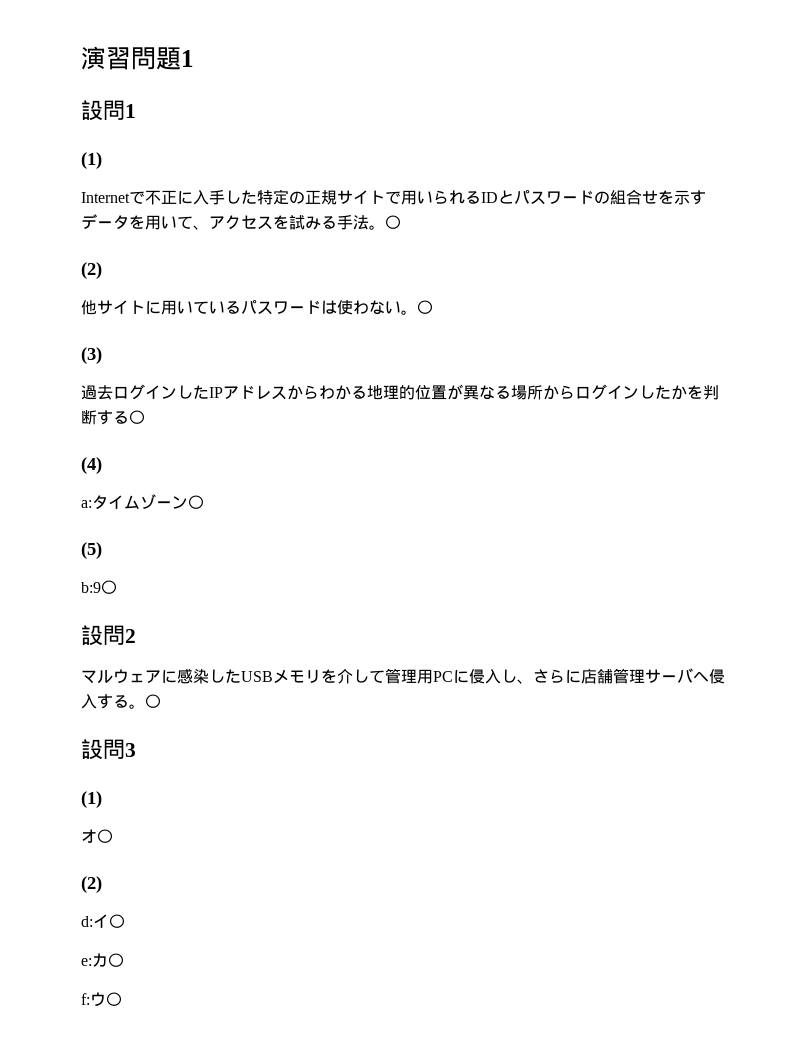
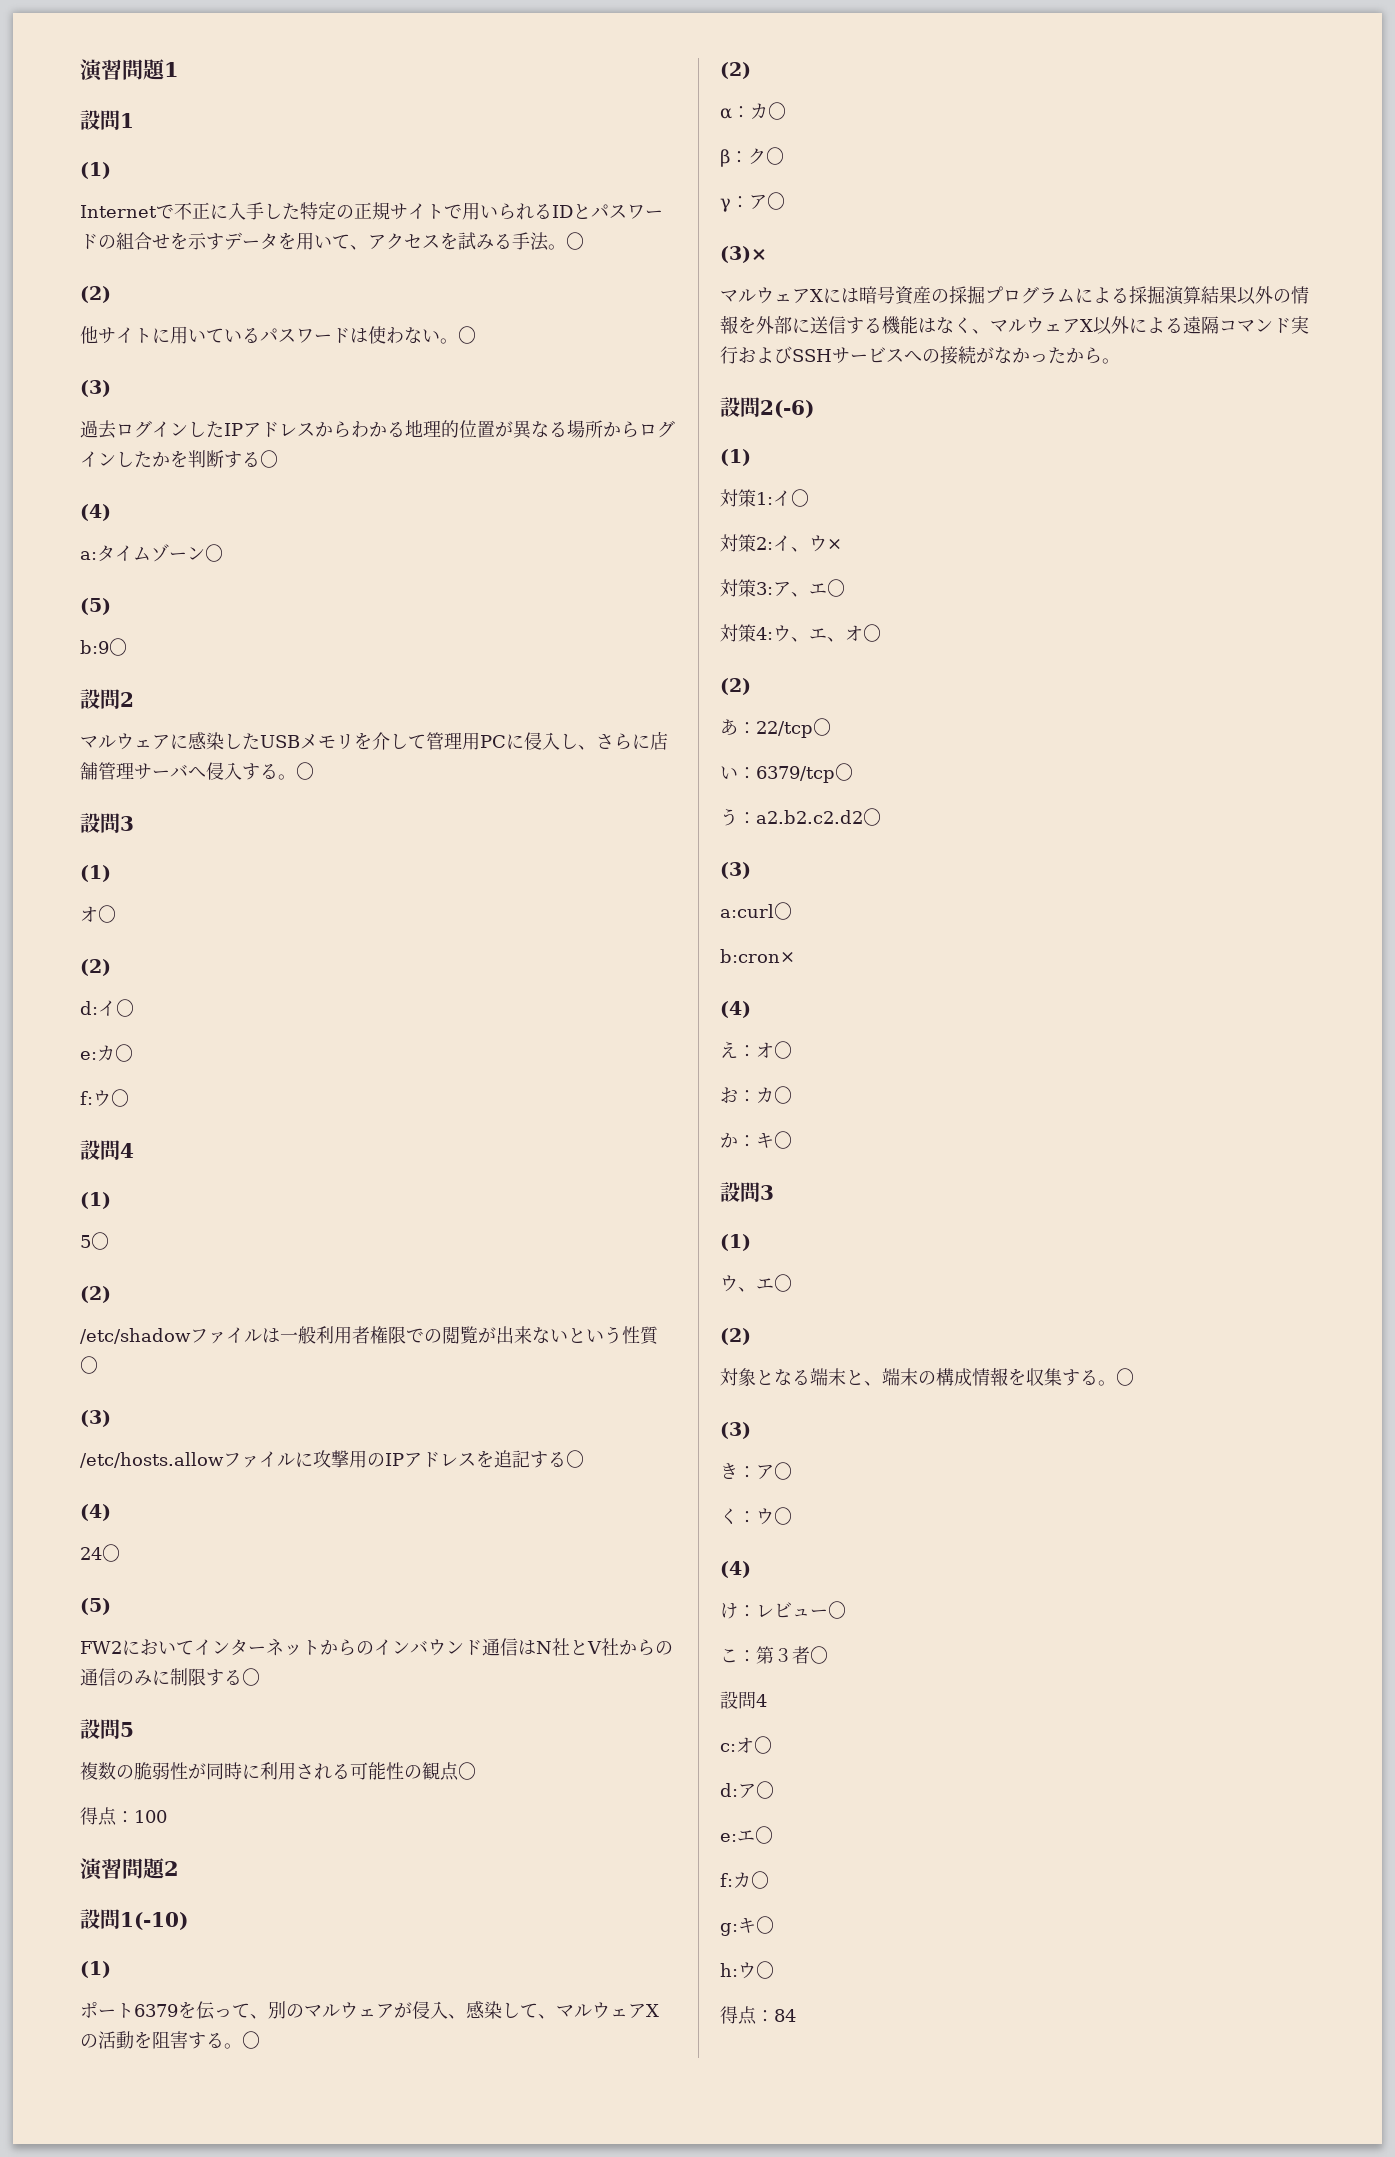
(122, 999) none -> [80,1140,134,1160] [80,1192,111,1209] [80,1232,109,1250] [80,1286,111,1303] [80,1326,659,1345] [80,1356,98,1374] [80,1410,111,1427] [80,1450,584,1468] [80,1504,111,1521] [80,1544,120,1562] [80,1598,111,1615] [80,1638,673,1656] [80,1668,260,1686] [80,1719,134,1739] [80,1762,476,1781] [80,1807,167,1826] [80,1858,179,1881] [80,1909,188,1930] [80,1961,111,1978] [80,2001,659,2020] [80,2031,260,2049] [720,62,751,79] [720,102,786,120] [720,147,784,167] [720,192,785,212] [720,246,767,263] [720,286,1309,305] [720,315,1309,335] [720,346,1120,365] [720,397,814,418] [720,449,751,466] [720,489,809,507] [720,534,842,552] [720,579,845,597] [720,624,881,642] [720,678,751,695] [720,718,831,738] [720,763,853,783] [720,808,881,826] [720,862,751,879] [720,902,792,920] [720,949,795,963] [720,1001,751,1018] [720,1041,792,1059] [720,1086,792,1104] [720,1131,792,1149] [720,1182,774,1202] [720,1234,751,1251] [720,1274,792,1292] [720,1328,751,1345] [720,1367,1134,1386] [720,1422,751,1439] [720,1462,792,1480] [720,1507,792,1525] [720,1561,751,1578] [720,1601,846,1619] [720,1646,828,1664] [720,1691,767,1709] [720,1736,772,1754] [720,1781,774,1799] [720,1826,773,1844] [720,1871,769,1889] [720,1916,774,1936] [720,1961,774,1979] [720,2006,796,2025] // 設問4 // (1) // 5〇 // (2) // /etc/shadowファイルは一般利用者権限での閲覧が出来ないという性質〇 // (3) // /etc/hosts.allowファイルに攻撃用のIPアドレスを追記する〇 // (4) // 24〇 // (5) // FW2においてインターネットからのインバウンド通信はN社とV社からの通信のみに制限する〇 // 設問5 // 複数の脆弱性が同時に利用される可能性の観点〇 // 得点：100 // 演習問題2 // 設問1(-10) // (1) // ポート6379を伝って、別のマルウェアが侵入、感染して、マルウェアXの活動を阻害する。〇 // (2) // α：カ〇 // β：ク〇 // γ：ア〇 // (3)× // マルウェアXには暗号資産の採掘プログラムによる採掘演算結果以外の情報を外部に送信する機能はなく、マルウェアX以外による遠隔コマンド実行およびSSHサービスへの接続がなかったから。 // 設問2(-6) // (1) // 対策1:イ〇 // 対策2:イ、ウ× // 対策3:ア、エ〇 // 対策4:ウ、エ、オ〇 // (2) // あ：22/tcp〇 // い：6379/tcp〇 // う：a2.b2.c2.d2〇 // (3) // a:curl〇 // b:cron× // (4) // え：オ〇 // お：カ〇 // か：キ〇 // 設問3 // (1) // ウ、エ〇 // (2) // 対象となる端末と、端末の構成情報を収集する。〇 // (3) // き：ア〇 // く：ウ〇 // (4) // け：レビュー〇 // こ：第３者〇 // 設問4 // c:オ〇 // d:ア〇 // e:エ〇 // f:カ〇 // g:キ〇 // h:ウ〇 // 得点：84

